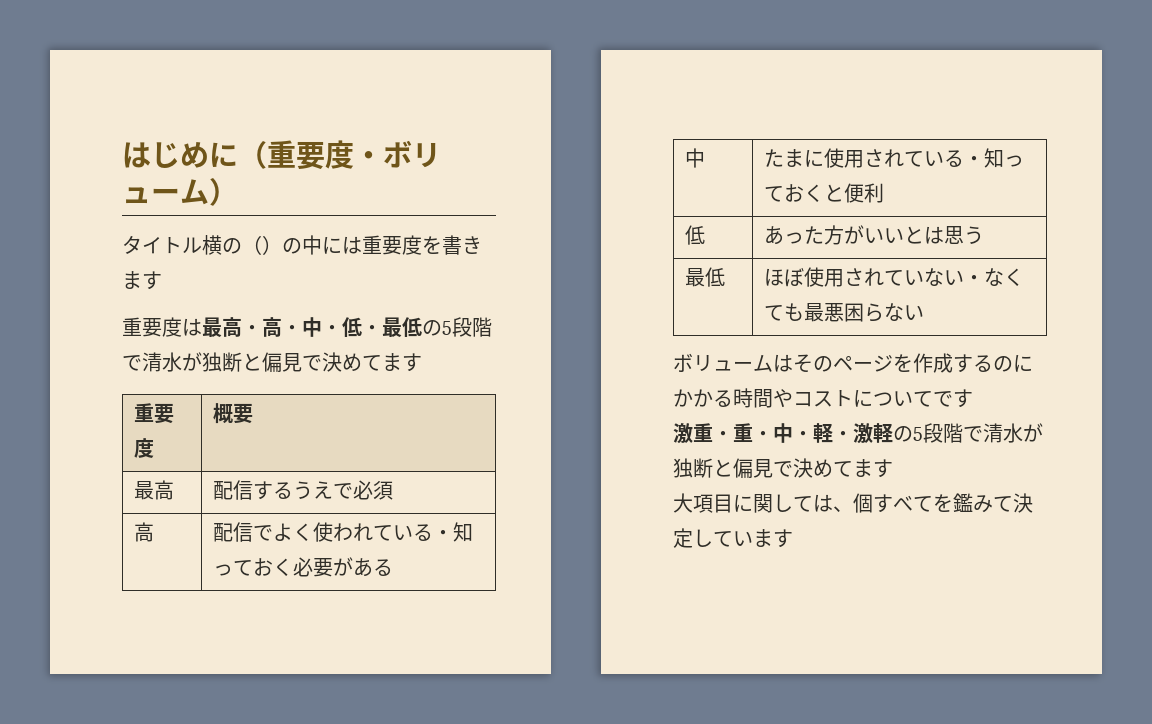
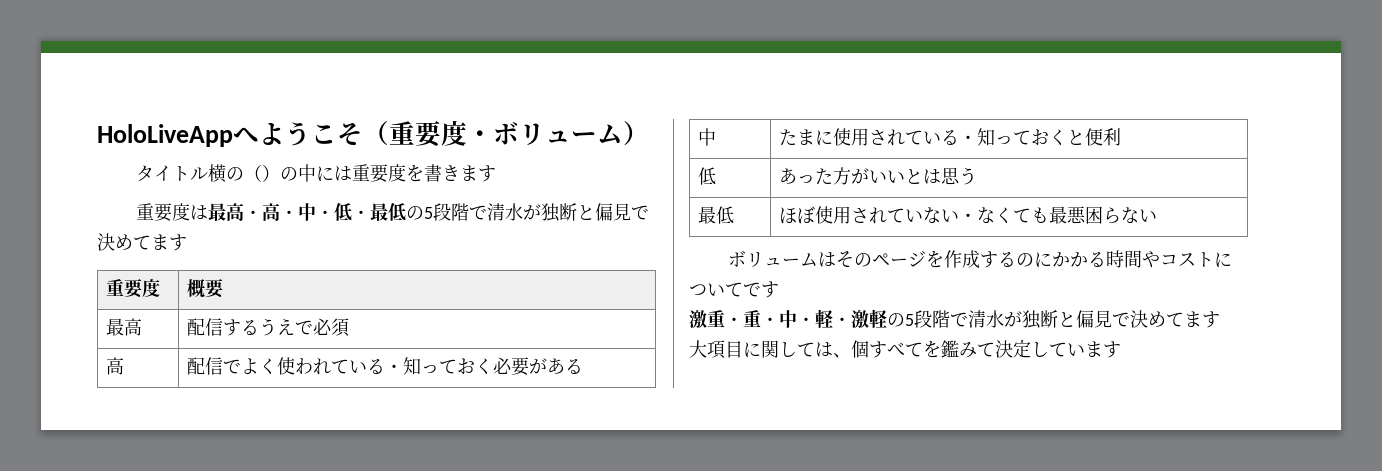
[122,142,238,168] はじめに -> [97,122,363,147] HoloLiveAppへようこそ

